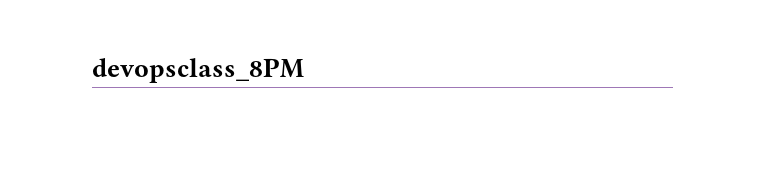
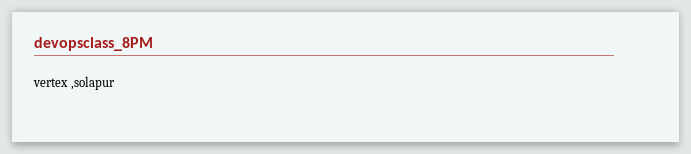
(304, 70) none -> [33,76,115,90] // vertex ,solapur

